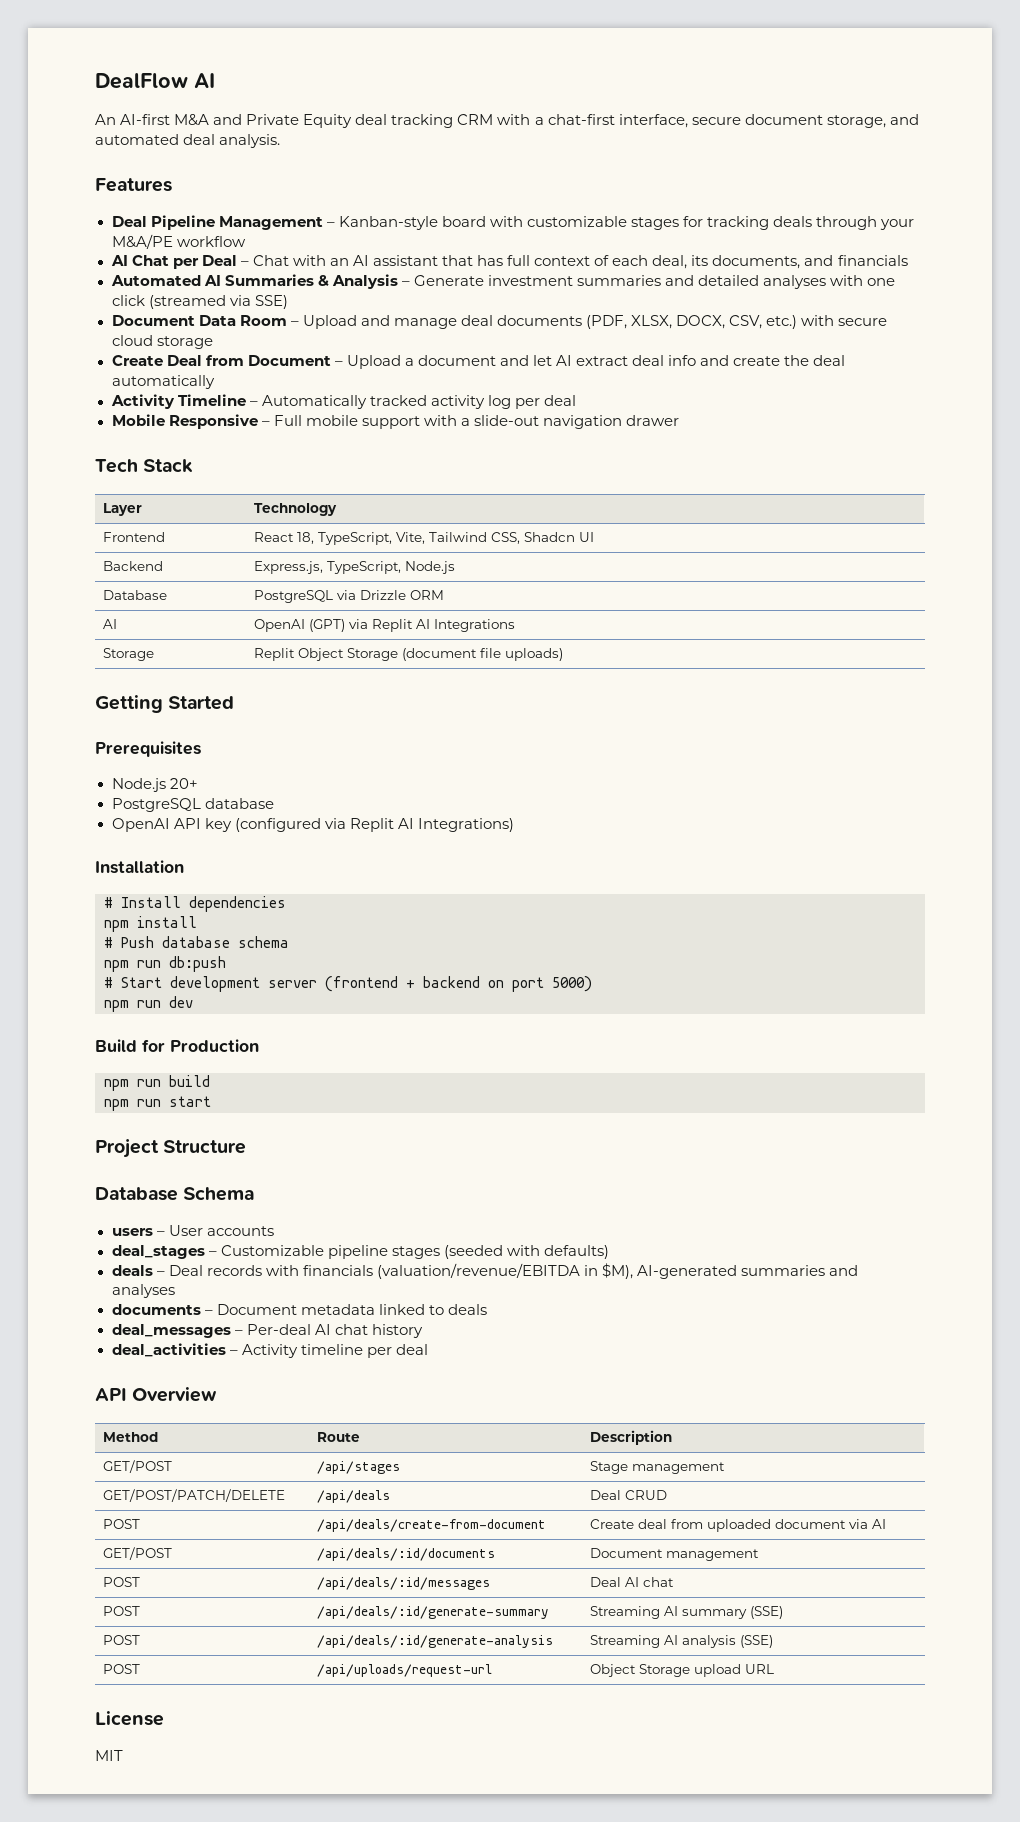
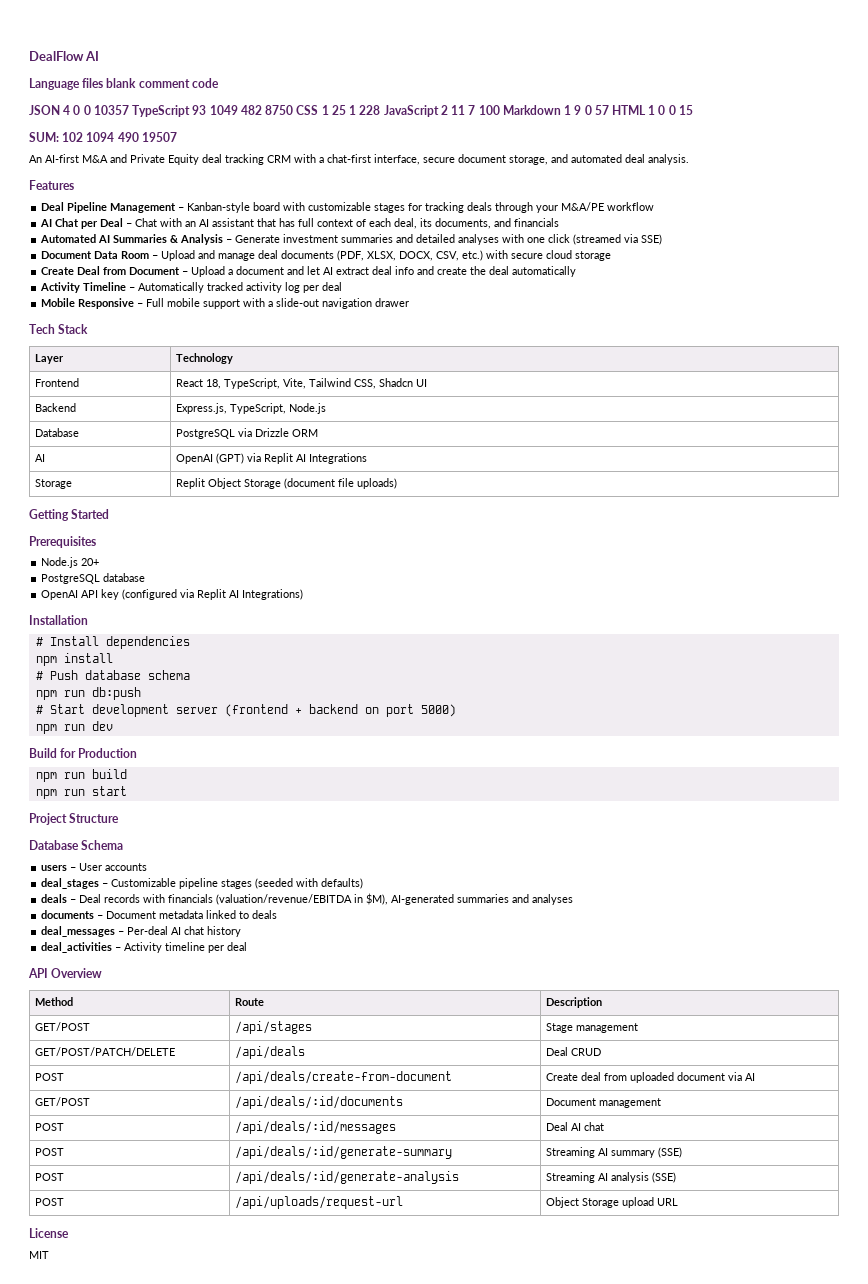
(215, 80) none -> [29,78,219,90] [29,105,693,117] [29,132,177,142] // Language files blank comment code // JSON 4 0 0 10357 TypeScript 93 1049 482 8750 CSS 1 25 1 228 JavaScript 2 11 7 100 Markdown 1 9 0 57 HTML 1 0 0 15 // SUM: 102 1094 490 19507

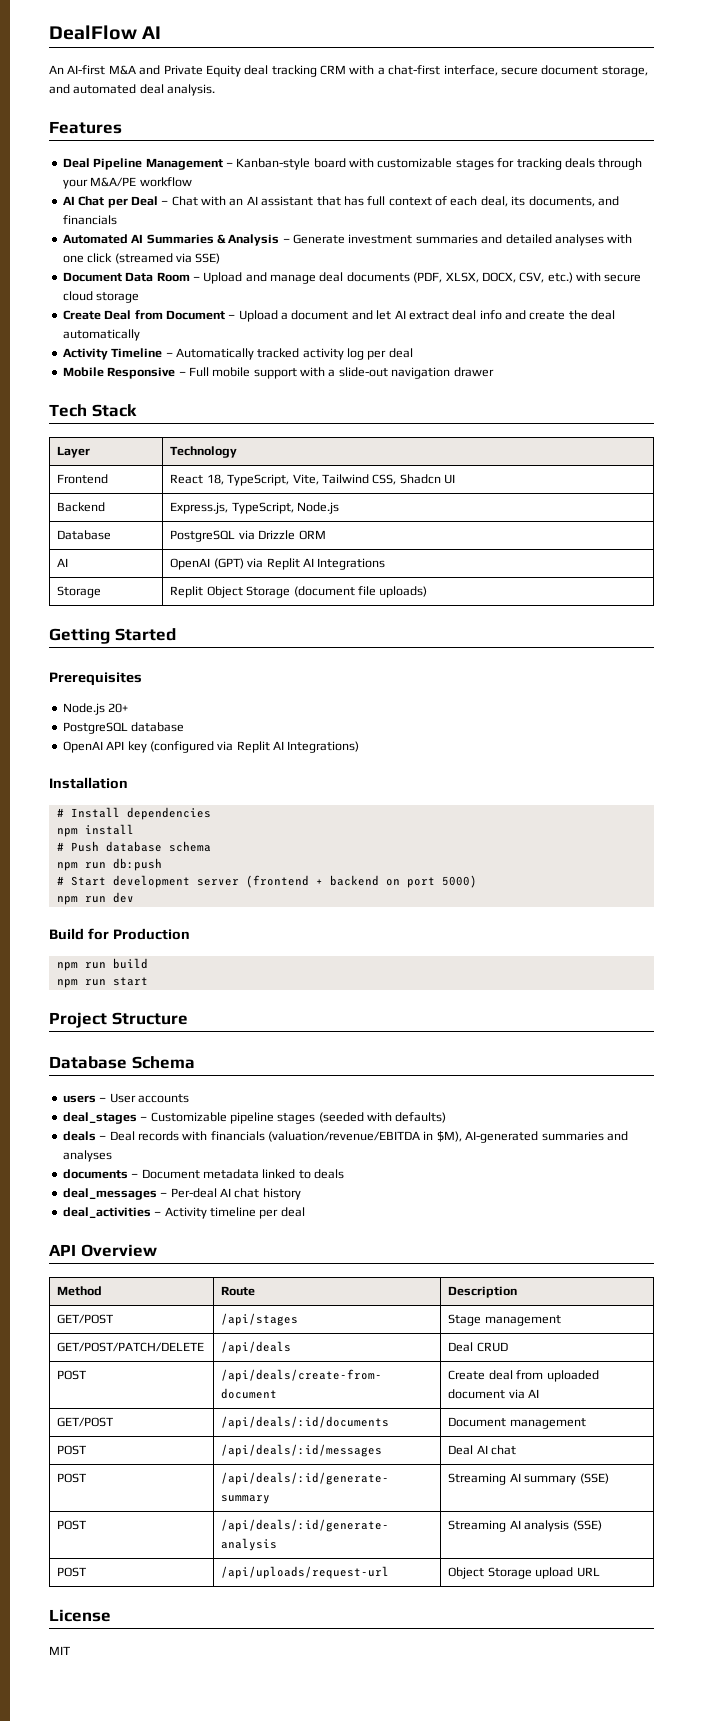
[29,78,219,90] [29,105,693,117] [29,132,177,142] // Language files blank comment code // JSON 4 0 0 10357 TypeScript 93 1049 482 8750 CSS 1 25 1 228 JavaScript 2 11 7 100 Markdown 1 9 0 57 HTML 1 0 0 15 // SUM: 102 1094 490 19507 -> (162, 32) none

